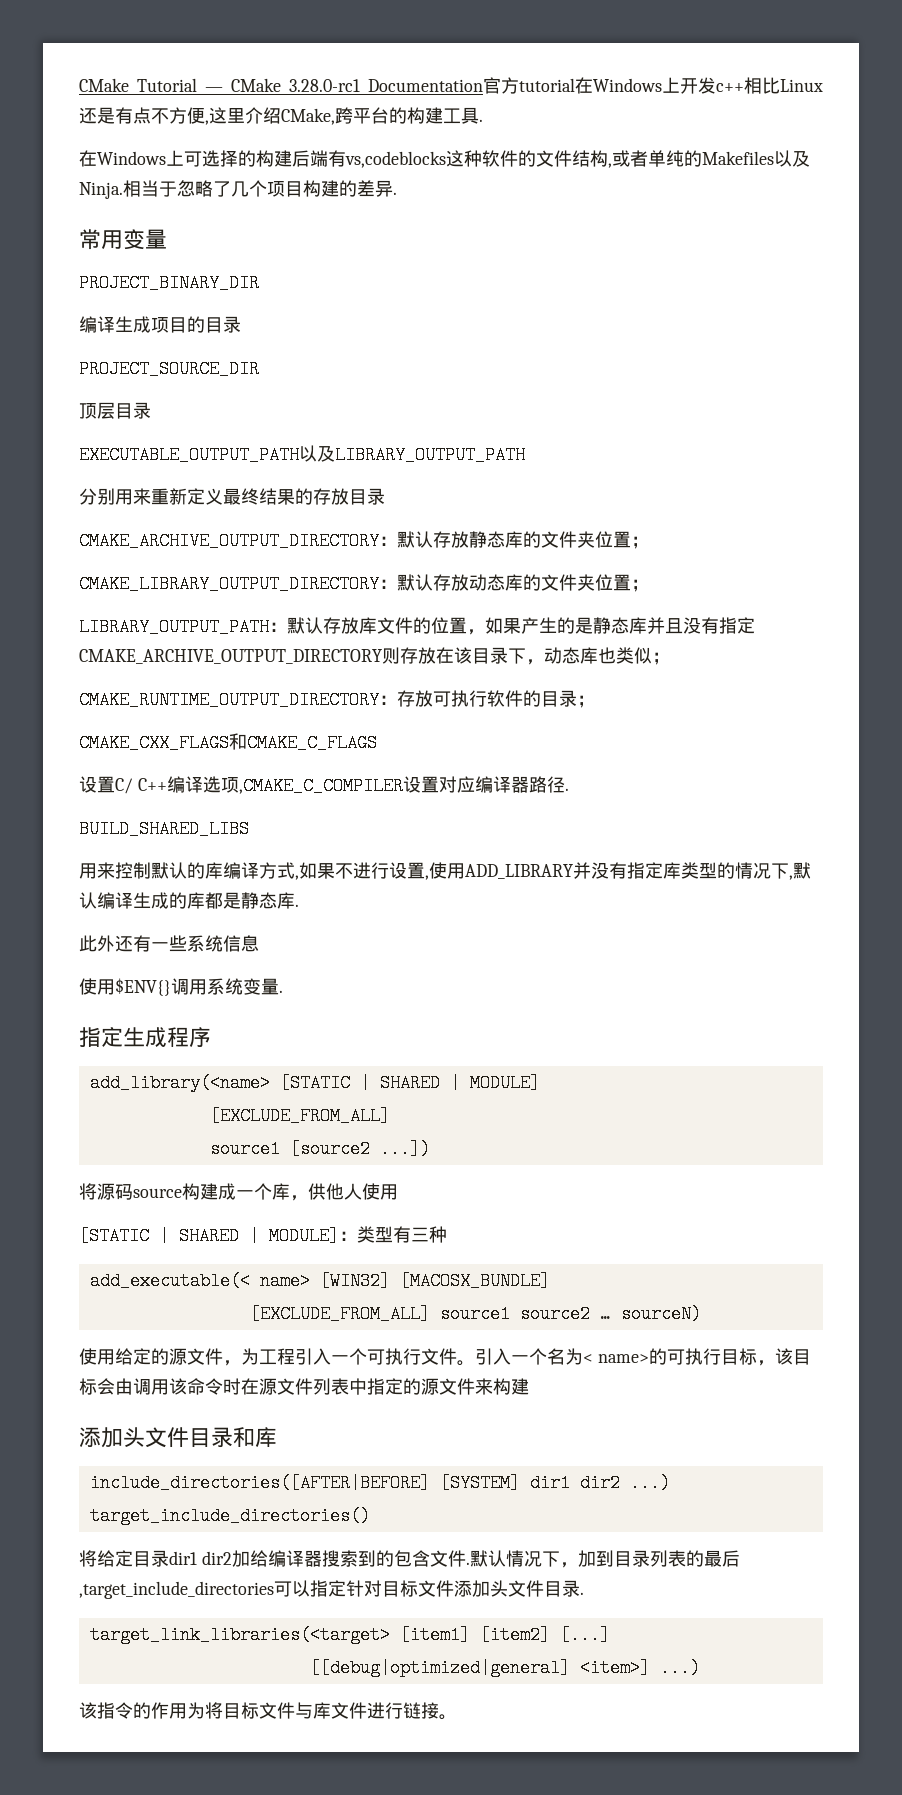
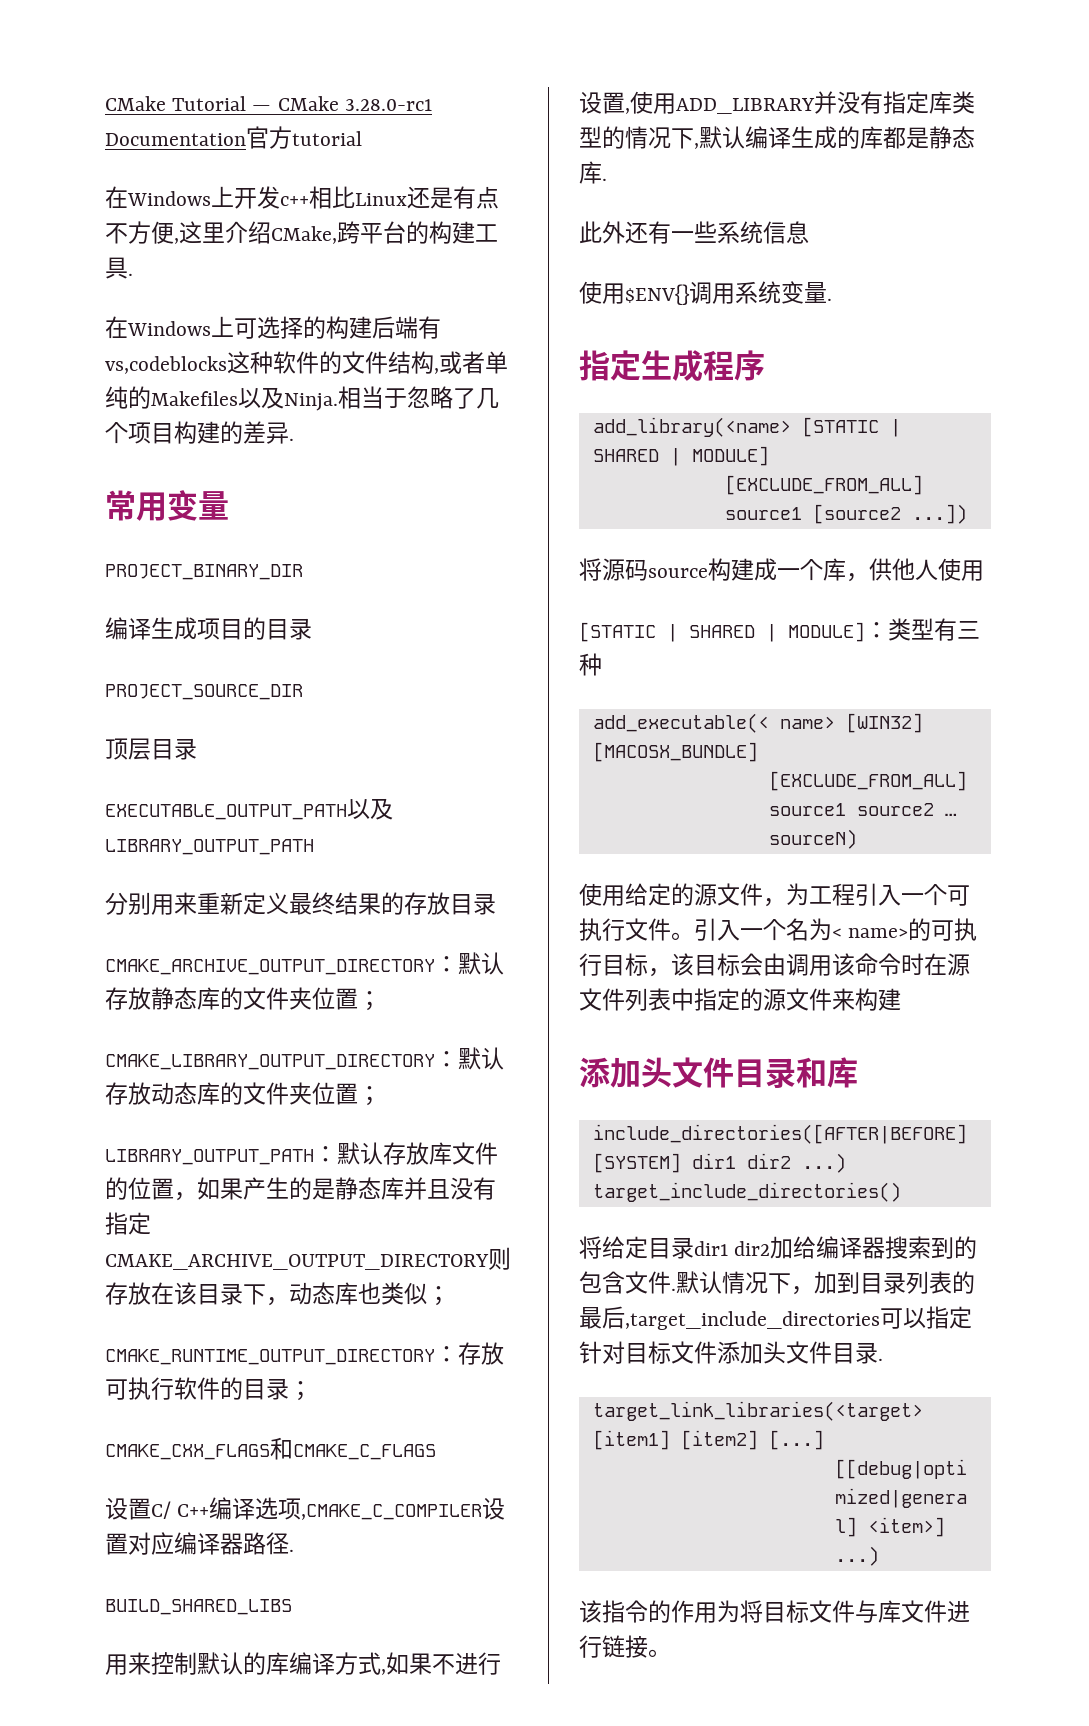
(575, 85) none -> (362, 138) //

